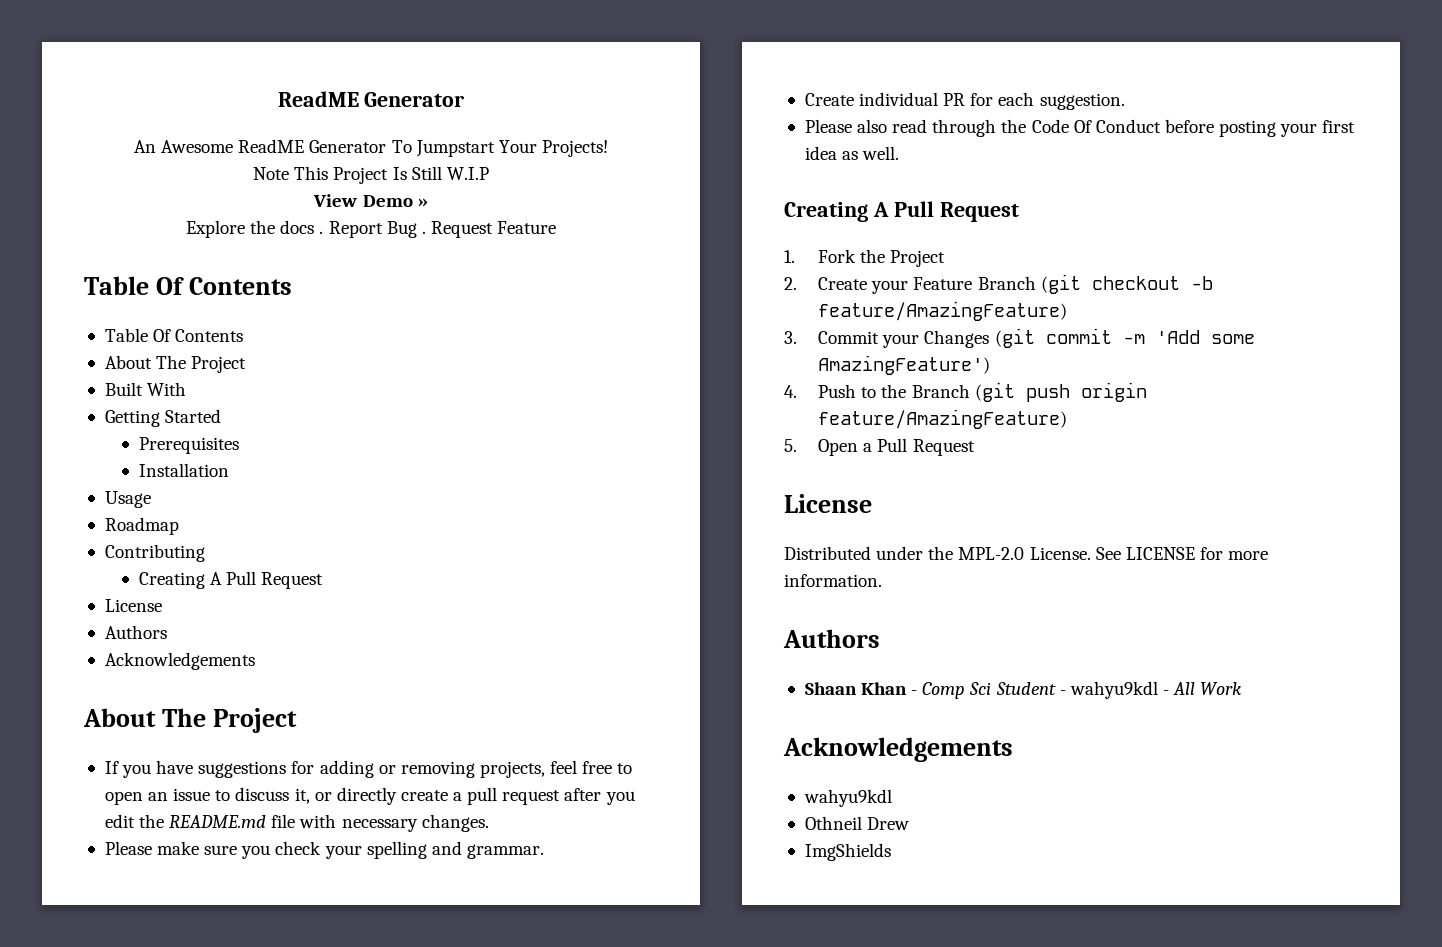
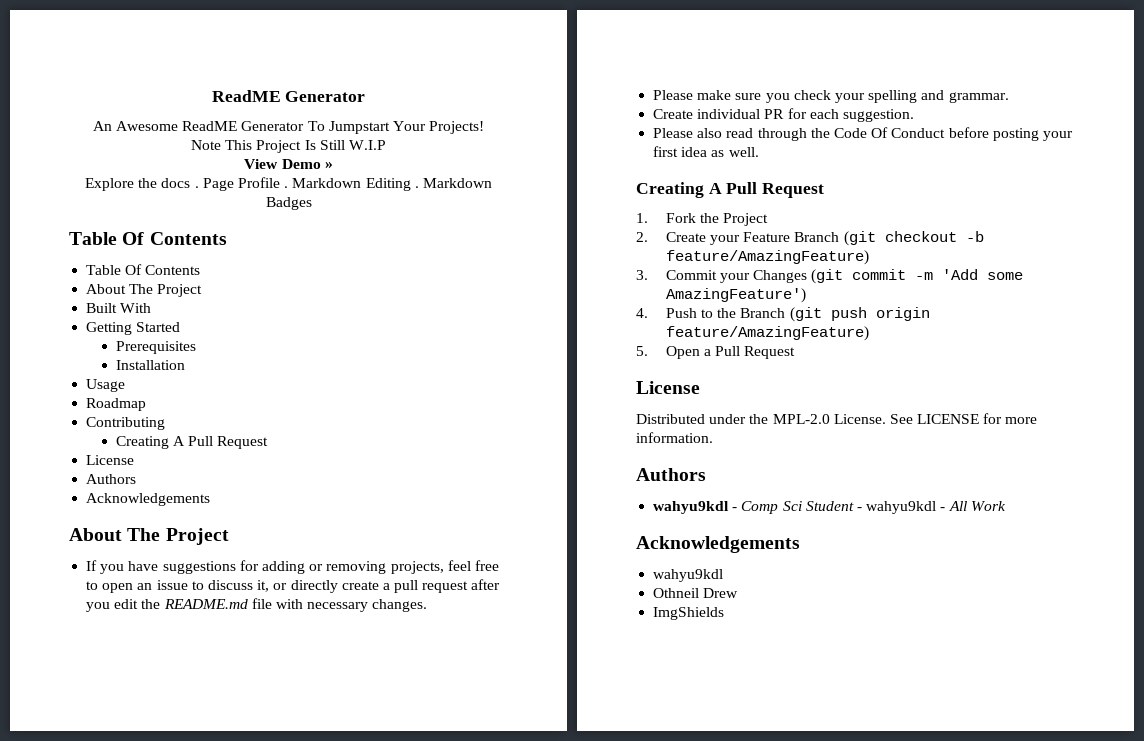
[328,221,557,238] Report Bug . Request Feature -> [202,177,492,191] [265,197,312,210] Page Profile . Markdown Editing . Markdown Badges
[804,682,908,695] Shaan Khan -> [653,501,730,514] wahyu9kdl

